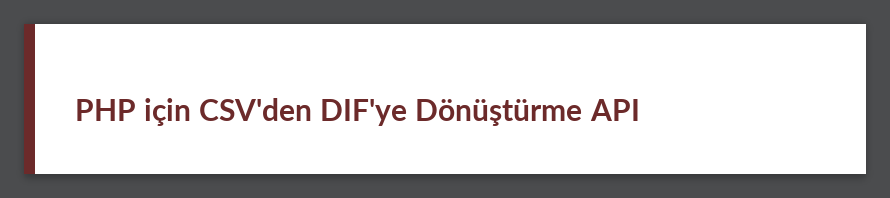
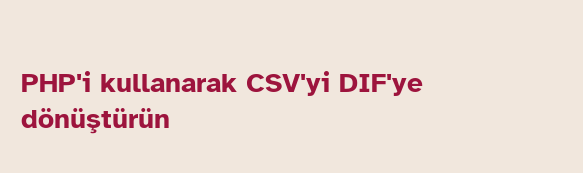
[75,98,640,126] PHP için CSV'den DIF'ye Dönüştürme API -> [21,71,423,96] [21,108,170,134] PHP'i kullanarak CSV'yi DIF'ye dönüştürün

